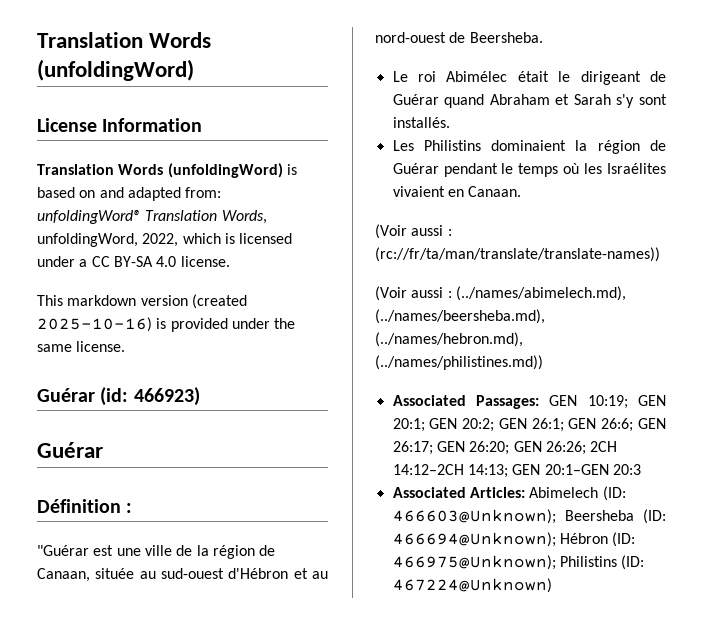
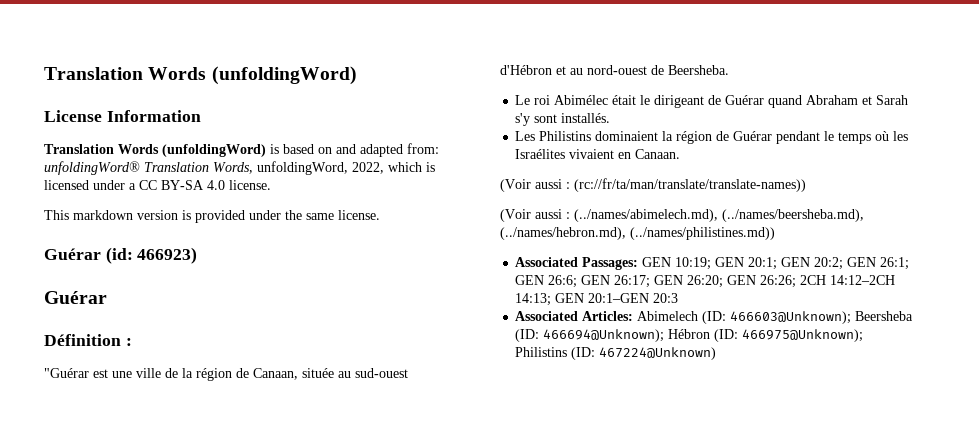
[191,294,247,309] [37,317,152,332] (created 2025-10-16) -> (178, 215) none

